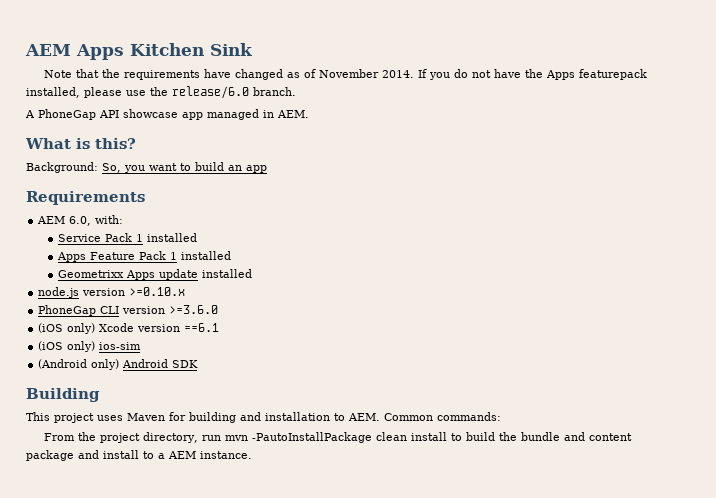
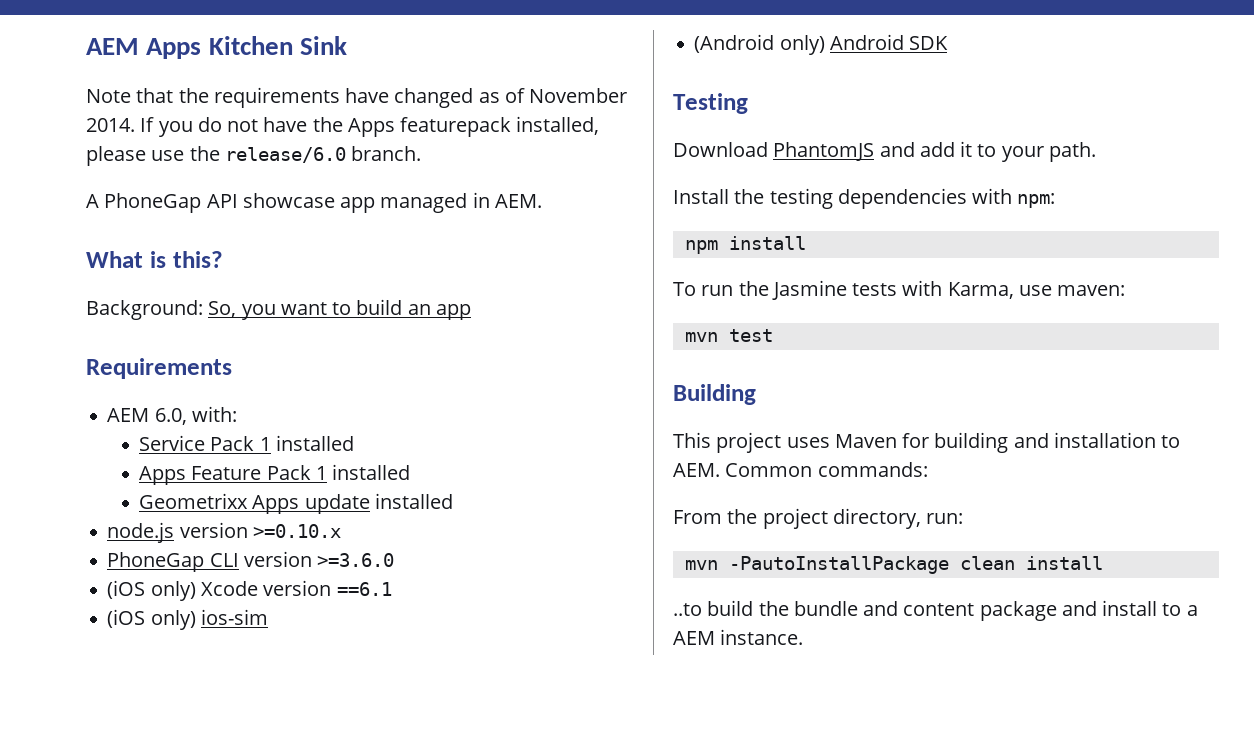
(199, 364) none -> [673,93,748,114] [673,141,1096,162] [673,188,1056,209] [684,236,806,254] [673,280,1126,300] [684,329,773,342] // Testing // Download PhantomJS and add it to your path. // Install the testing dependencies with npm: // npm install // To run the Jasmine tests with Karma, use maven: // mvn test
[201,435,221,441] run -> [926,513,964,524] run: //
[450,433,462,441] to -> [673,603,702,616] // ..to

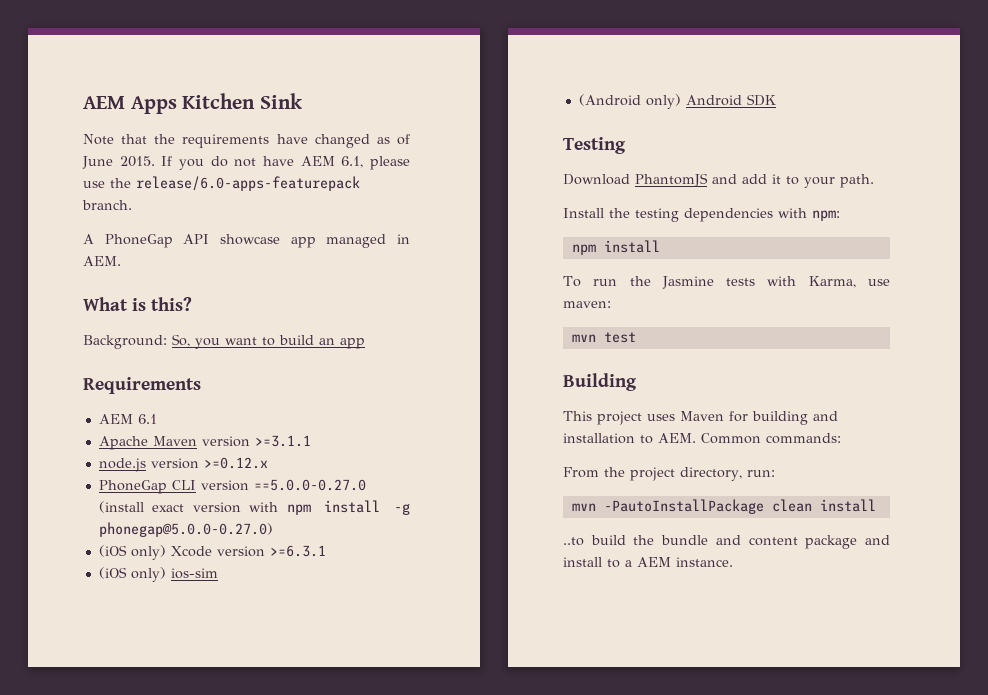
[529,88,628,103] [86,118,135,132] November 2014. -> [82,156,155,169] June 2015.
[312,116,600,137] the Apps featurepack installed, -> [300,156,364,168] AEM 6.1,
[224,147,346,163] release/6.0 -> [136,176,360,191] release/6.0-apps-featurepack
[154,406,237,425] [139,435,354,451] [139,464,411,485] [139,493,453,514] 6.0, with: // Service Pack 1 installed // Apps Feature Pack 1 installed // Geometrixx Apps update installed -> [137,414,157,424] [98,435,311,450] 6.1 // Apache Maven version >=3.1.1
[252,524,341,538] >=0.10.x -> [203,457,268,469] >=0.12.x
[317,553,395,567] >=3.6.0 -> [253,479,366,491] [98,500,410,515] [98,522,273,537] ==5.0.0-0.27.0 (install exact version with npm install -g phonegap@5.0.0-0.27.0)
[336,582,392,596] ==6.1 -> [269,545,326,557] >=6.3.1

